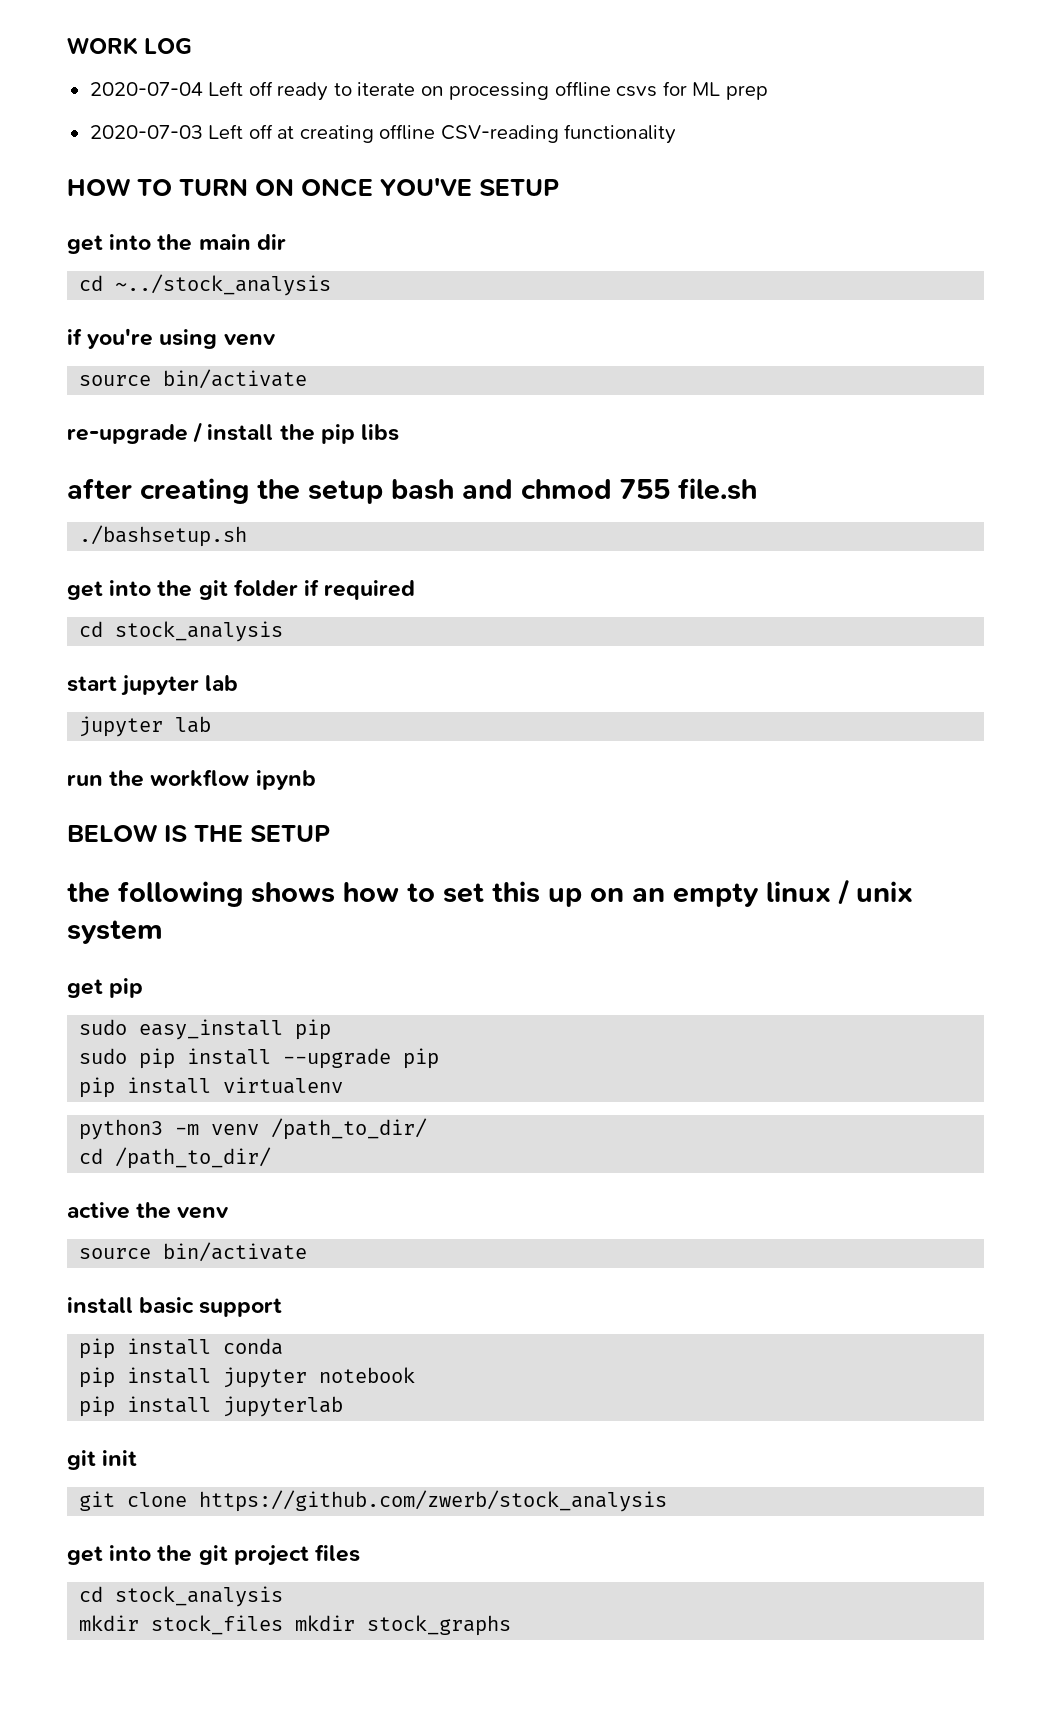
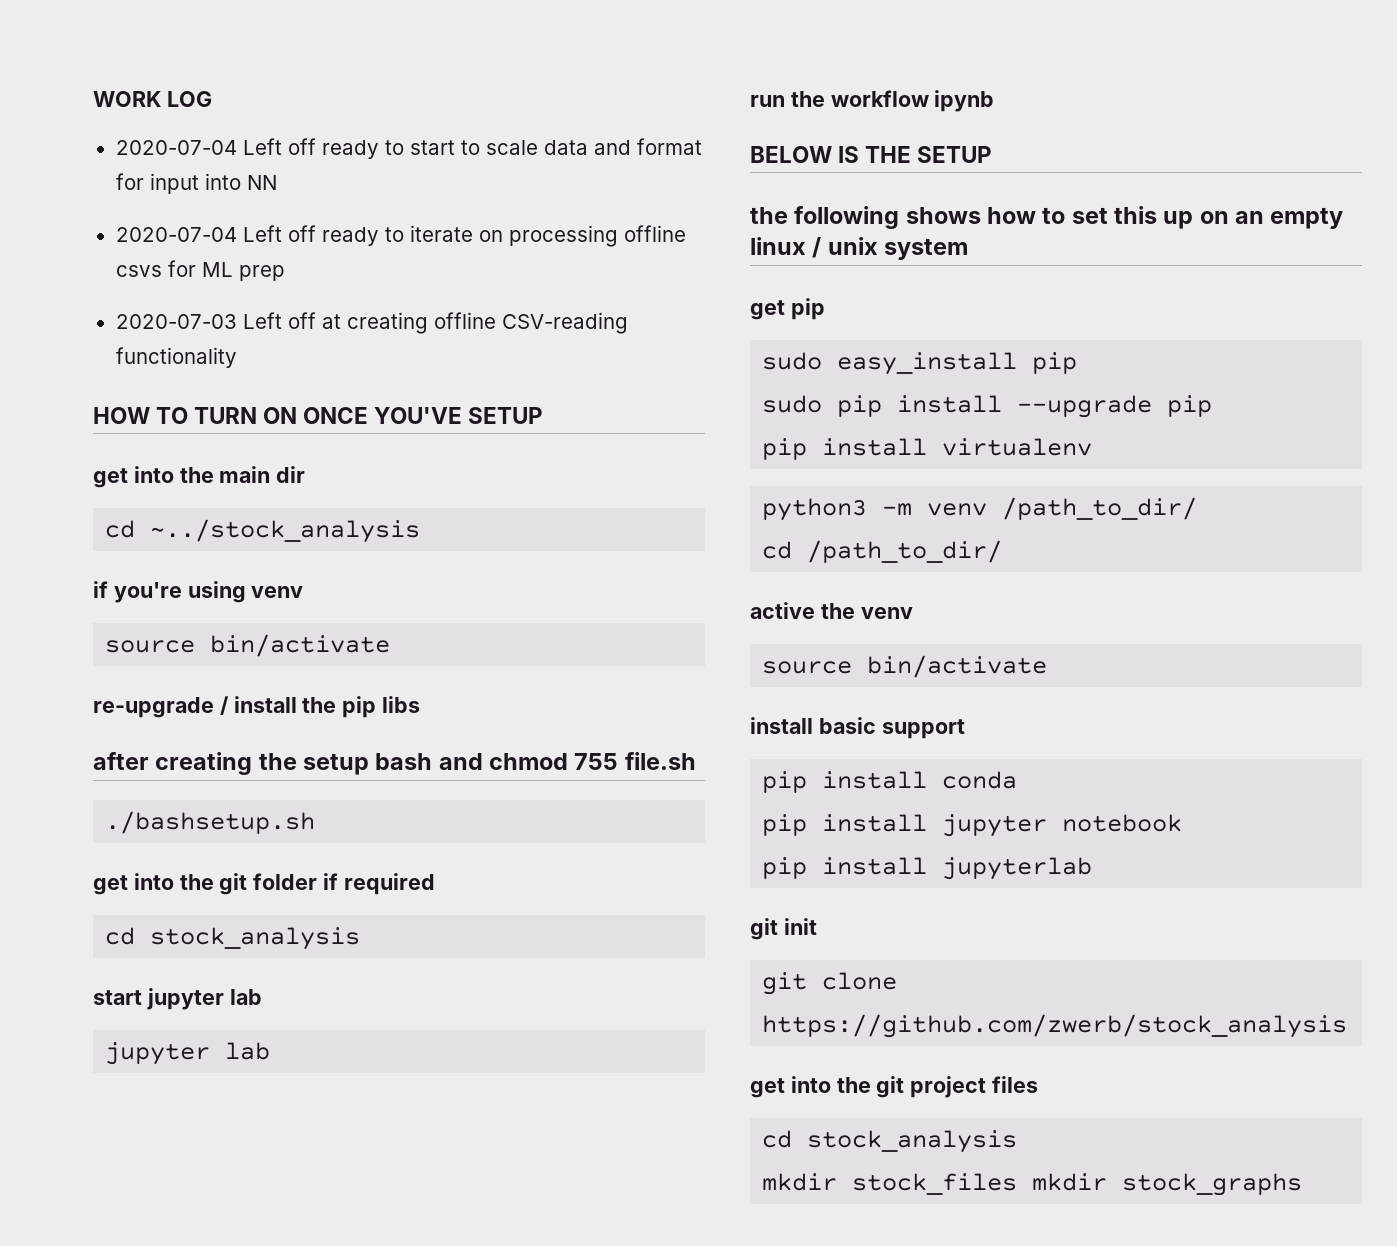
(193, 46) none -> [115,138,702,159] [115,173,277,194] // 2020-07-04 Left off ready to start to scale data and format for input into NN

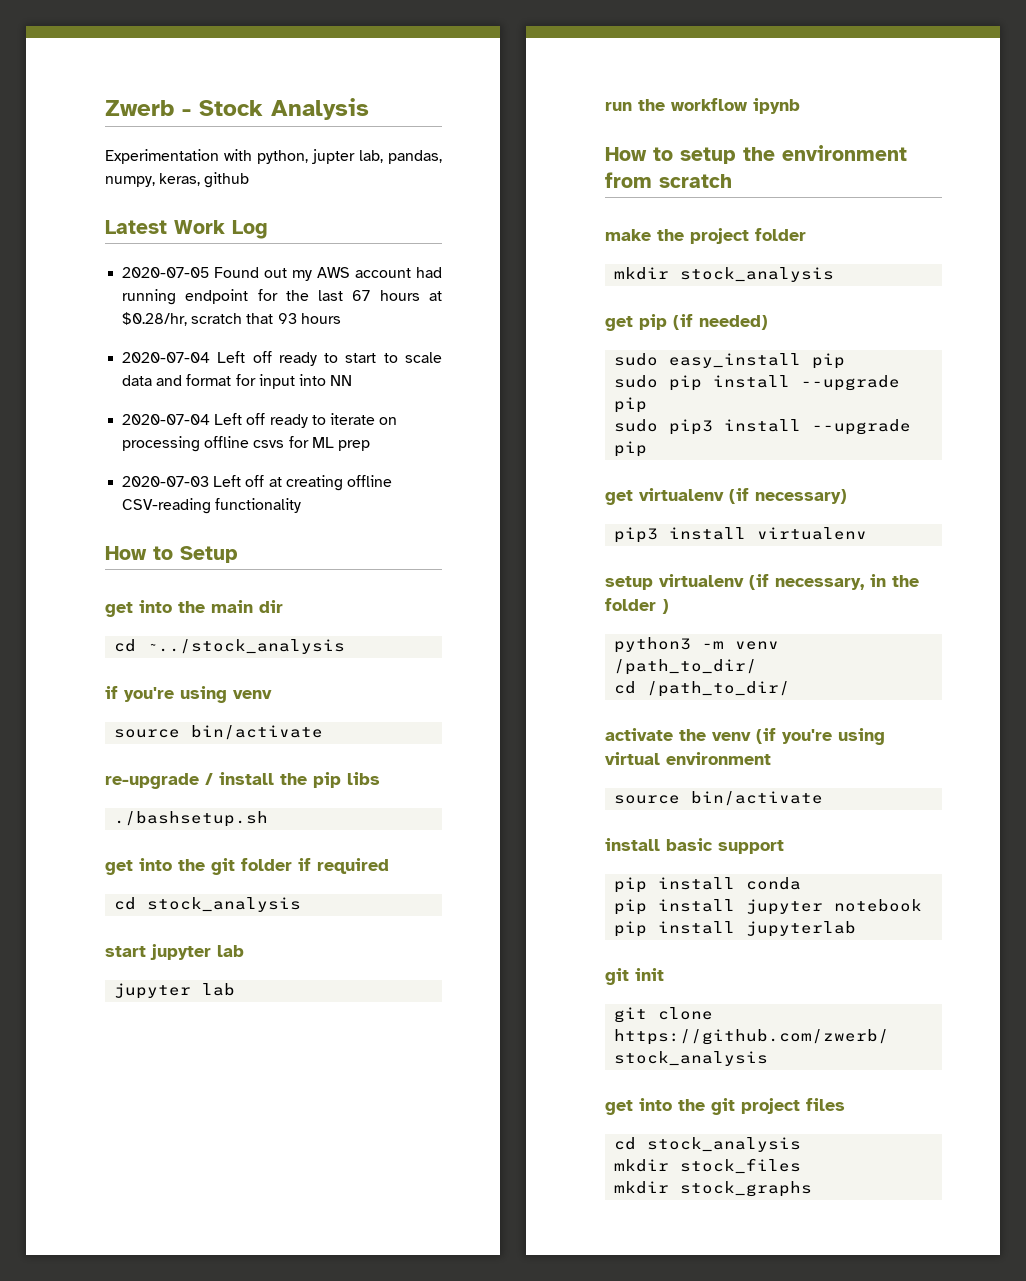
[93,91,212,107] WORK LOG -> [105,98,369,120] [105,149,442,164] [105,172,250,188] [105,220,268,239] [122,267,442,281] [122,289,442,305] [122,312,341,326] Zwerb - Stock Analysis // Experimentation with python, jupter lab, pandas, numpy, keras, github // Latest Work Log // 2020-07-05 Found out my AWS account had running endpoint for the last 67 hours at $0.28/hr, scratch that 93 hours
[93,407,544,424] HOW TO TURN ON ONCE YOU'VE SETUP -> [105,546,238,563] How to Setup
[93,752,696,775] // after creating the setup bash and chmod 755 file.sh -> (380, 778) none
[750,146,993,163] [750,206,1344,229] [750,237,969,260] BELOW IS THE SETUP // the following shows how to set this up on an empty linux / unix system -> [605,145,907,164] [605,172,732,188] [605,228,806,244] [614,267,835,282] How to setup the environment from scratch // make the project folder // mkdir stock_analysis
(825, 309) none -> [673,314,768,330] (if needed)
[762,438,1093,460] pip install virtualenv -> [614,419,912,435] [614,441,648,457] [605,488,847,505] [614,527,868,543] [605,574,919,590] [605,598,669,614] sudo pip3 install --upgrade pip // get virtualenv (if necessary) // pip3 install virtualenv // setup virtualenv (if necessary, in the folder )
[750,602,815,619] active -> [605,728,673,741] activate
(913, 613) none -> [756,728,885,745] [605,752,771,765] (if you're using virtual environment
(1018, 1184) none -> (802, 1166) //

